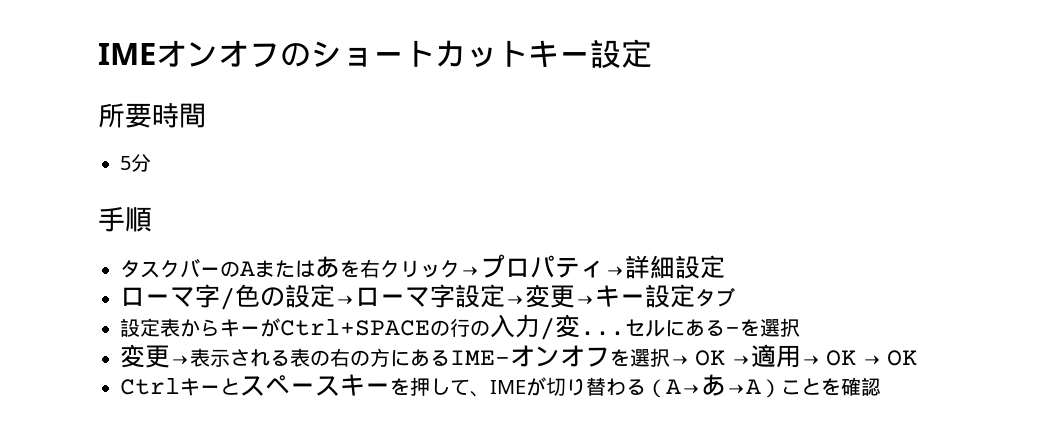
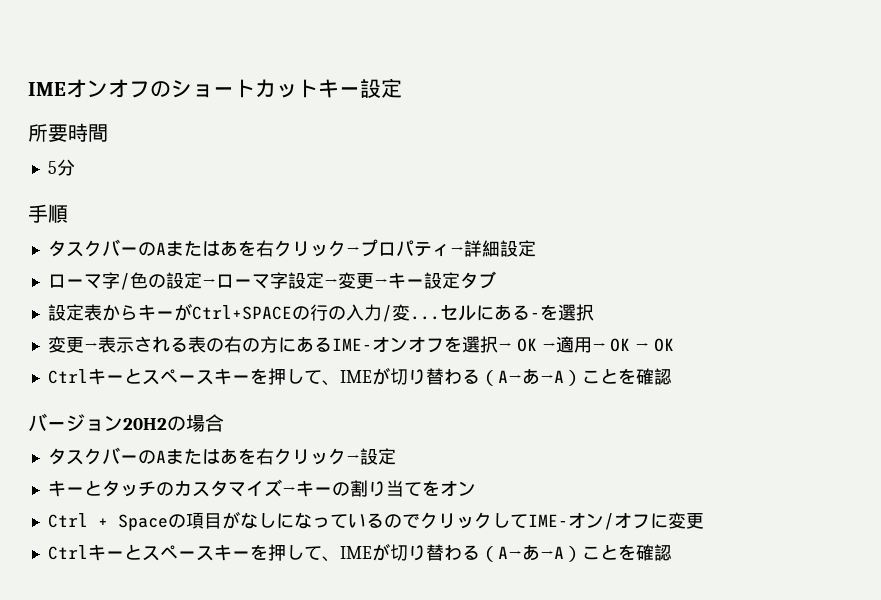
(881, 386) none -> [28,413,224,432] [47,447,396,465] [47,479,476,497] [47,511,704,531] [47,543,672,562] // バージョン20H2の場合 // タスクバーのAまたはあを右クリック→設定 // キーとタッチのカスタマイズ→キーの割り当てをオン // Ctrl + Spaceの項目がなしになっているのでクリックしてIME-オン/オフに変更 // Ctrlキーとスペースキーを押して、IMEが切り替わる（A→あ→A）ことを確認

